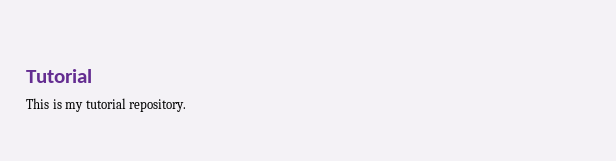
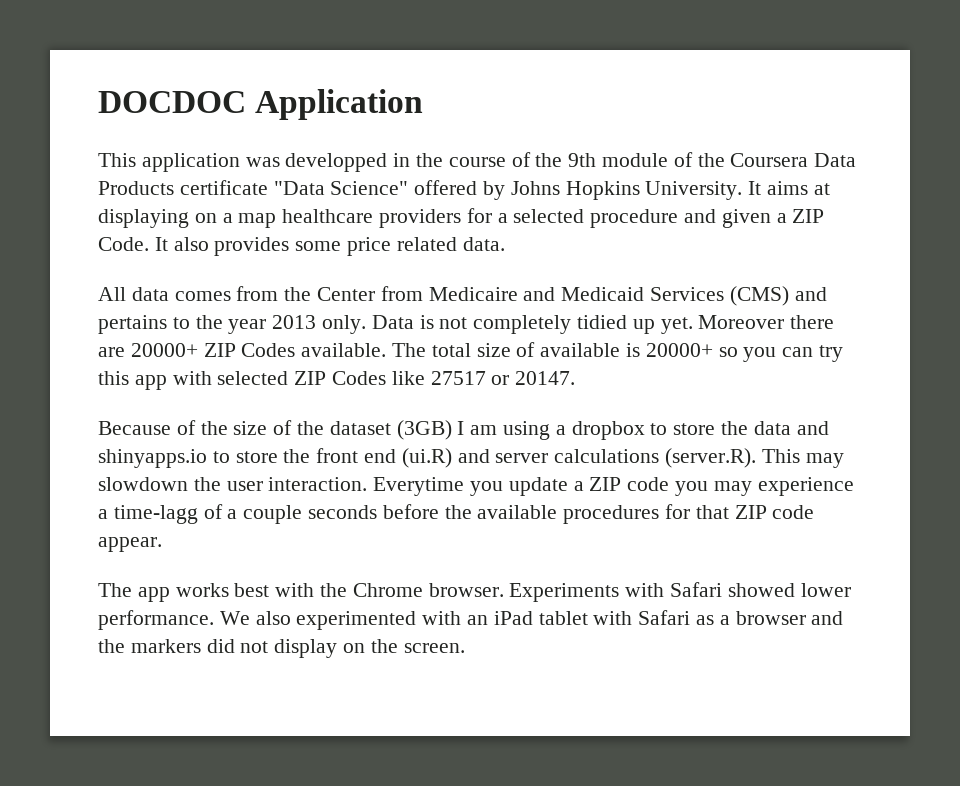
[26,69,92,83] [26,98,187,112] Tutorial // This is my tutorial repository. -> [98,89,424,120] [98,152,857,172] [98,180,830,200] [98,208,825,228] [98,237,505,256] [98,286,827,306] [98,315,835,334] [98,342,844,362] [98,371,576,390] [98,420,829,440] [98,448,844,468] [98,477,854,496] [98,504,815,524] [98,537,162,552] [98,582,851,602] [98,610,844,630] [98,639,465,658] DOCDOC Application // This application was developped in the course of the 9th module of the Coursera Data Products certificate "Data Science" offered by Johns Hopkins University. It aims at displaying on a map healthcare providers for a selected procedure and given a ZIP Code. It also provides some price related data. // All data comes from the Center from Medicaire and Medicaid Services (CMS) and pertains to the year 2013 only. Data is not completely tidied up yet. Moreover there are 20000+ ZIP Codes available. The total size of available is 20000+ so you can try this app with selected ZIP Codes like 27517 or 20147. // Because of the size of the dataset (3GB) I am using a dropbox to store the data and shinyapps.io to store the front end (ui.R) and server calculations (server.R). This may slowdown the user interaction. Everytime you update a ZIP code you may experience a time-lagg of a couple seconds before the available procedures for that ZIP code appear. // The app works best with the Chrome browser. Experiments with Safari showed lower performance. We also experimented with an iPad tablet with Safari as a browser and the markers did not display on the screen.

